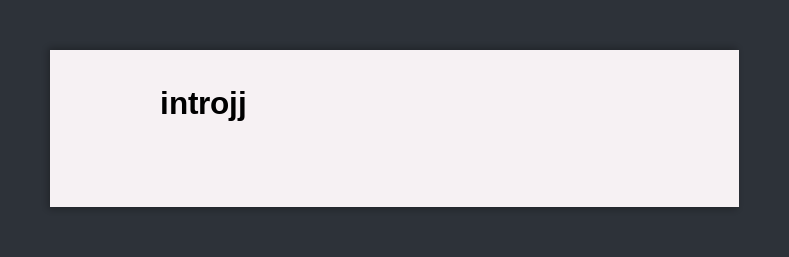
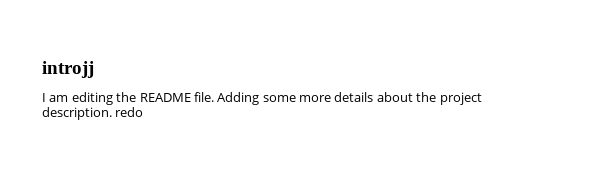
(247, 106) none -> [42,92,482,105] [42,107,144,120] // I am editing the README file. Adding some more details about the project description. redo

